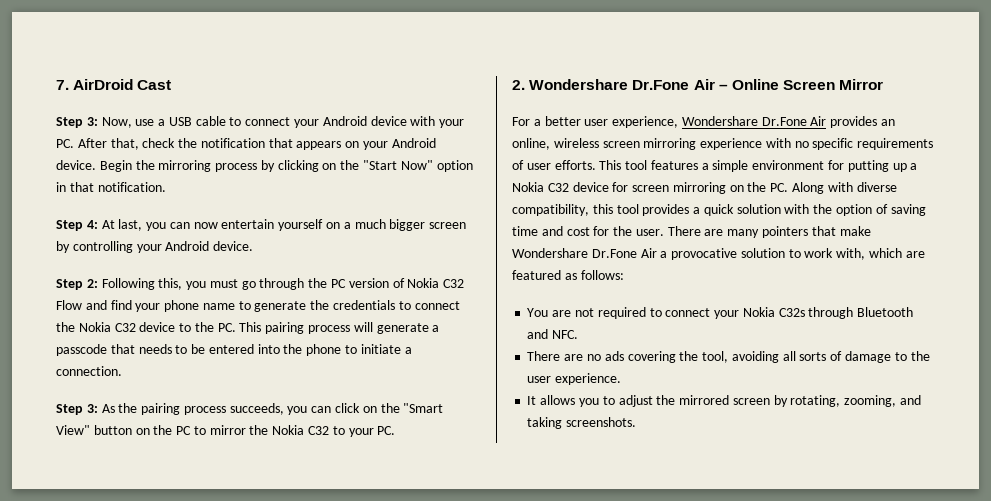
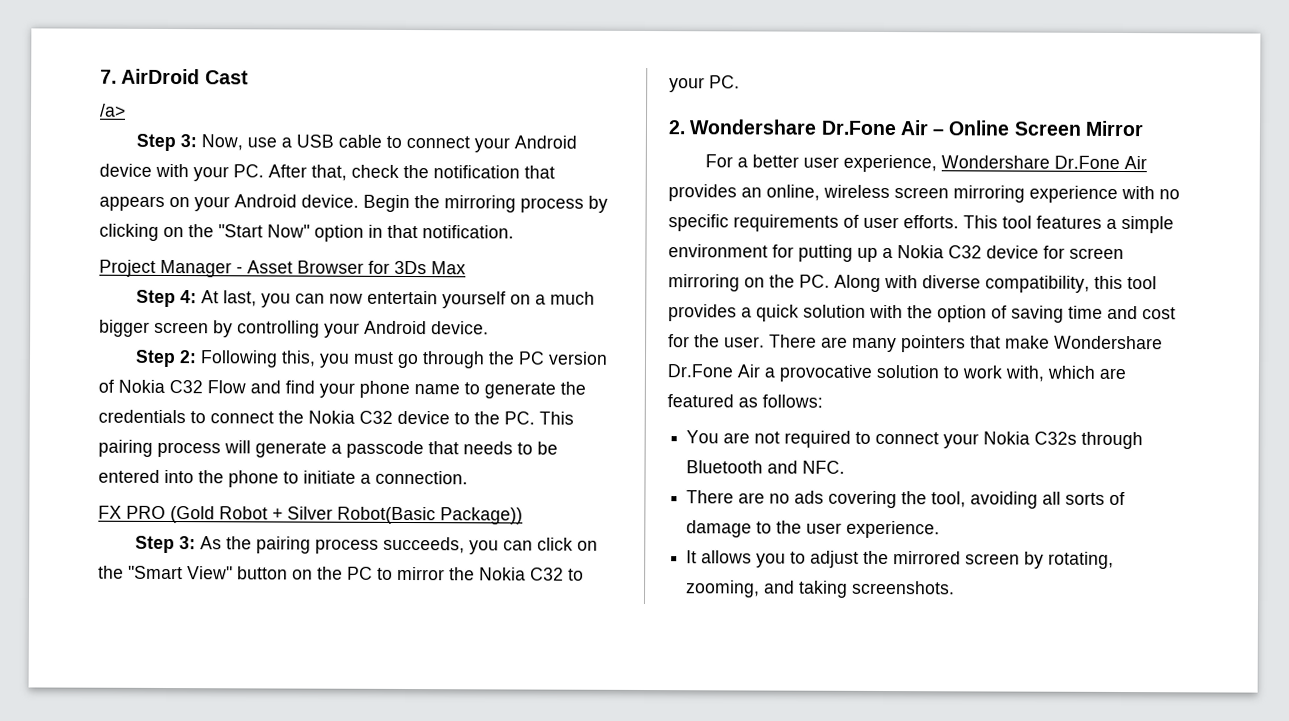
(172, 85) none -> [100,103,126,117] // /a>
(166, 187) none -> [99,259,466,278] // Project Manager - Asset Browser for 3Ds Max
(122, 371) none -> [98,505,523,525] // FX PRO (Gold Robot + Silver Robot(Basic Package))

